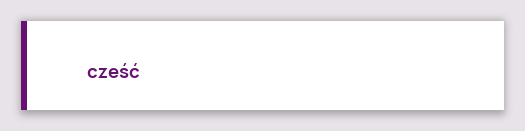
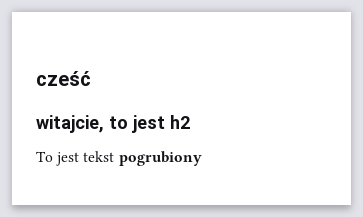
(140, 70) none -> [36,115,190,133] [36,151,202,166] // witajcie, to jest h2 // To jest tekst pogrubiony

